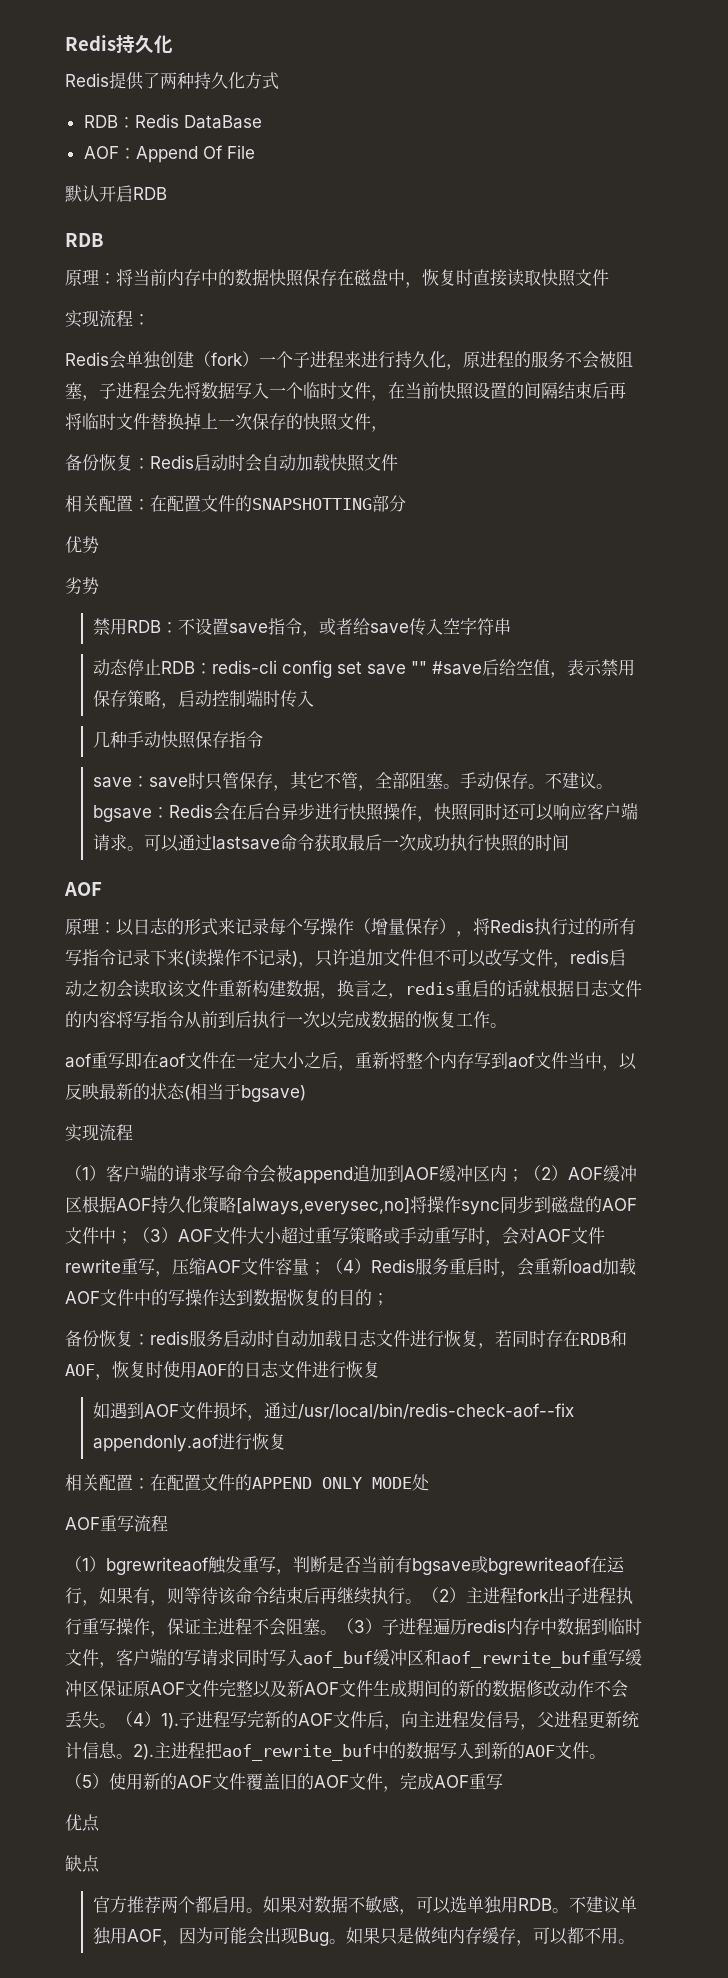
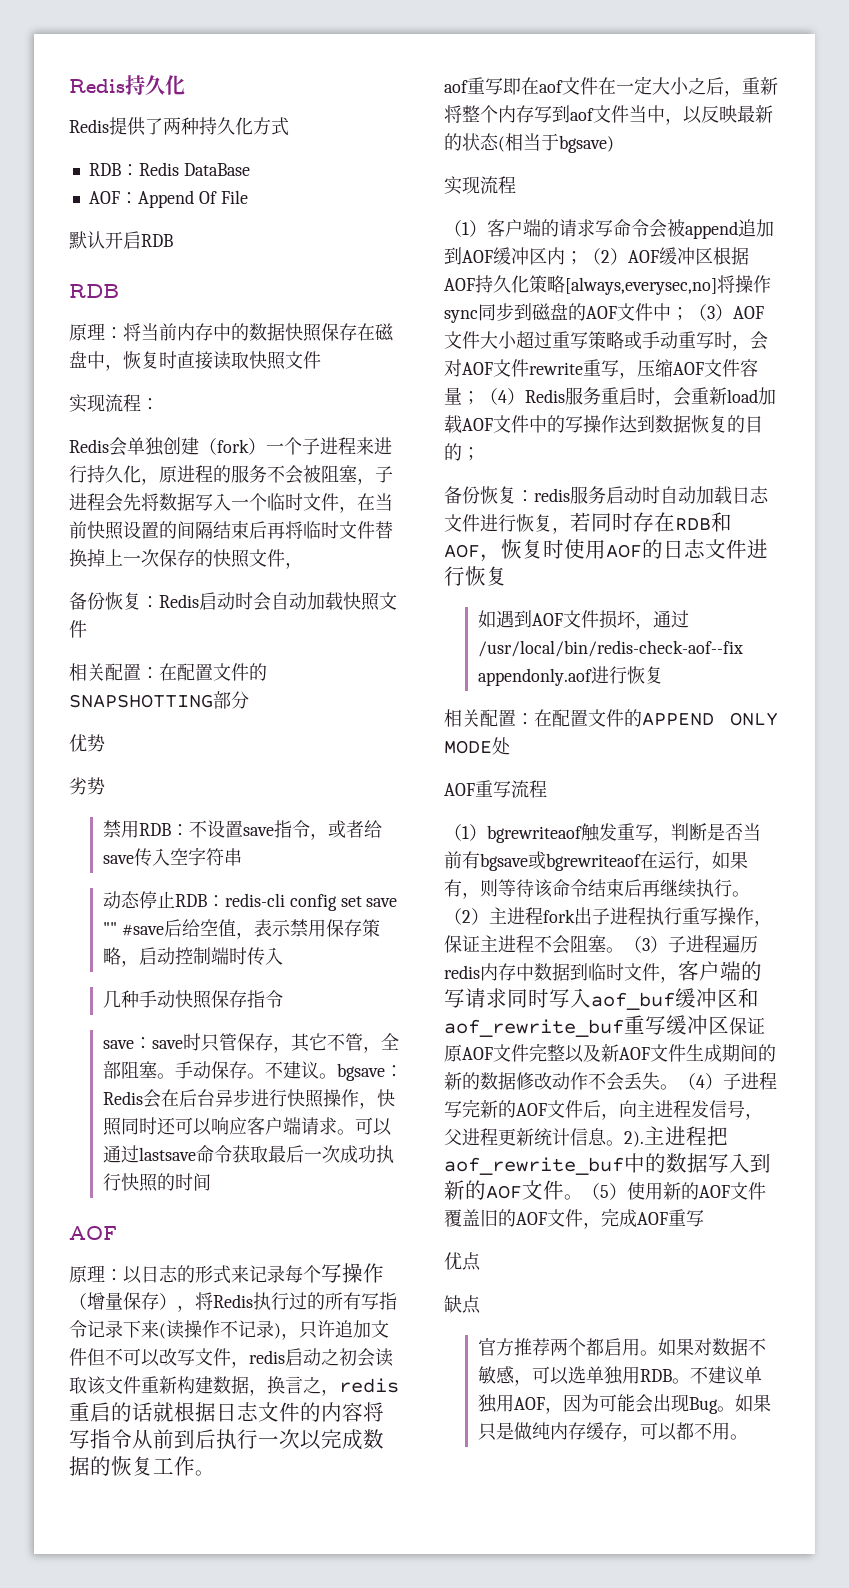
[161,1713,179,1729] 1). -> (723, 1081) none

